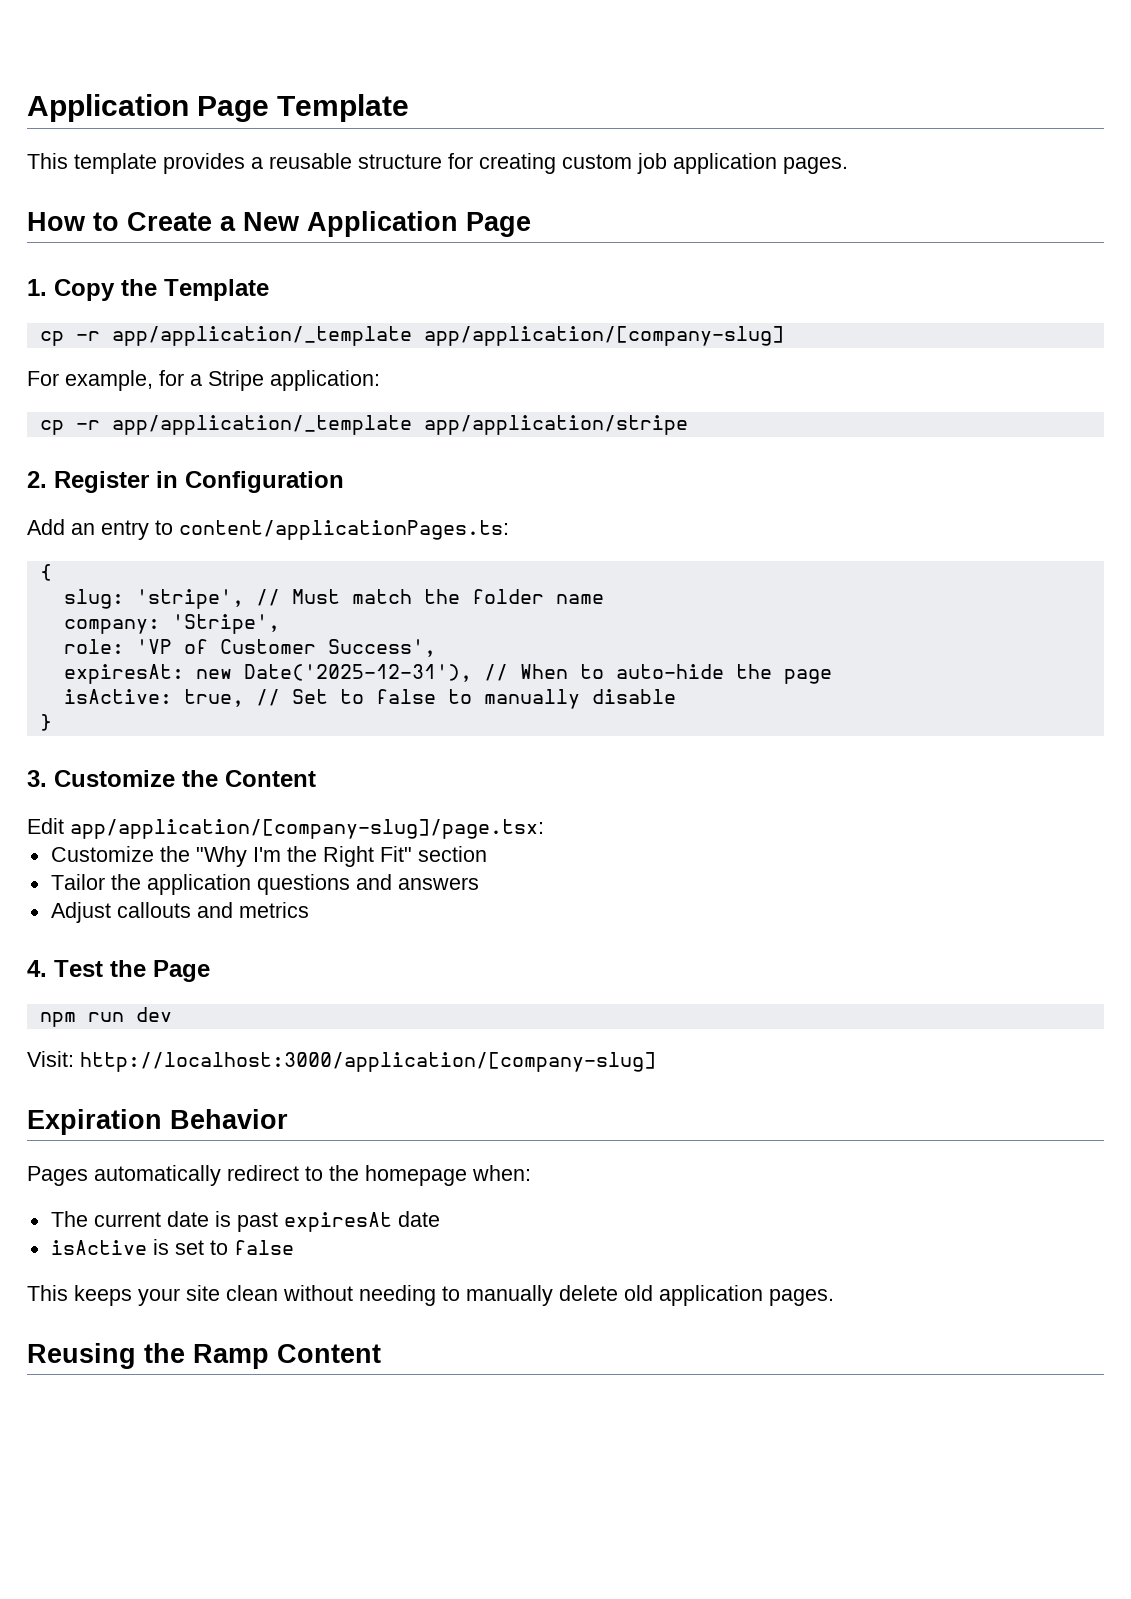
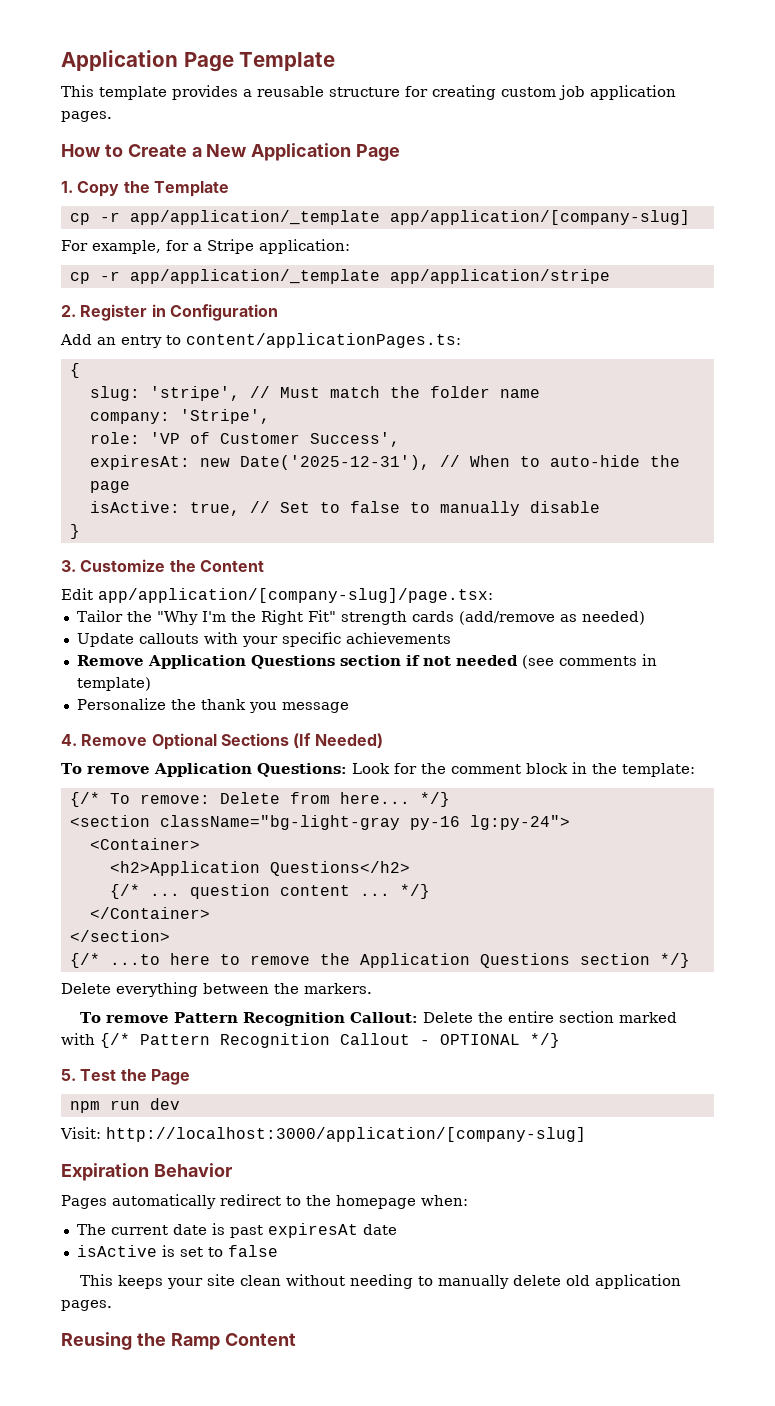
[50,846,154,862] Customize -> [76,610,123,622] Tailor
[417,846,487,862] [50,874,479,895] [50,902,309,923] [27,960,47,977] section // Tailor the application questions and answers // Adjust callouts and metrics // 4. -> [340,611,645,625] [76,632,451,647] [76,654,657,669] [76,677,151,691] [76,698,349,713] [61,733,383,750] [61,762,695,777] [69,792,450,807] [69,815,570,830] [89,838,200,850] [109,861,410,876] [109,884,430,899] [89,907,210,919] [69,930,170,942] [69,953,690,968] [61,982,372,997] [80,1011,677,1026] [61,1033,560,1048] [61,1069,76,1081] strength cards (add/remove as needed) // Update callouts with your specific achievements // Remove Application Questions section if not needed (see comments in template) // Personalize the thank you message // 4. Remove Optional Sections (If Needed) // To remove Application Questions: Look for the comment block in the template: // {/* To remove: Delete from here... */} // <section className="bg-light-gray py-16 lg:py-24"> // <Container> // <h2>Application Questions</h2> // {/* ... question content ... */} // </Container> // </section> // {/* ...to here to remove the Application Questions section */} // Delete everything between the markers. // To remove Pattern Recognition Callout: Delete the entire section marked with {/* Pattern Recognition Callout - OPTIONAL */} // 5.

